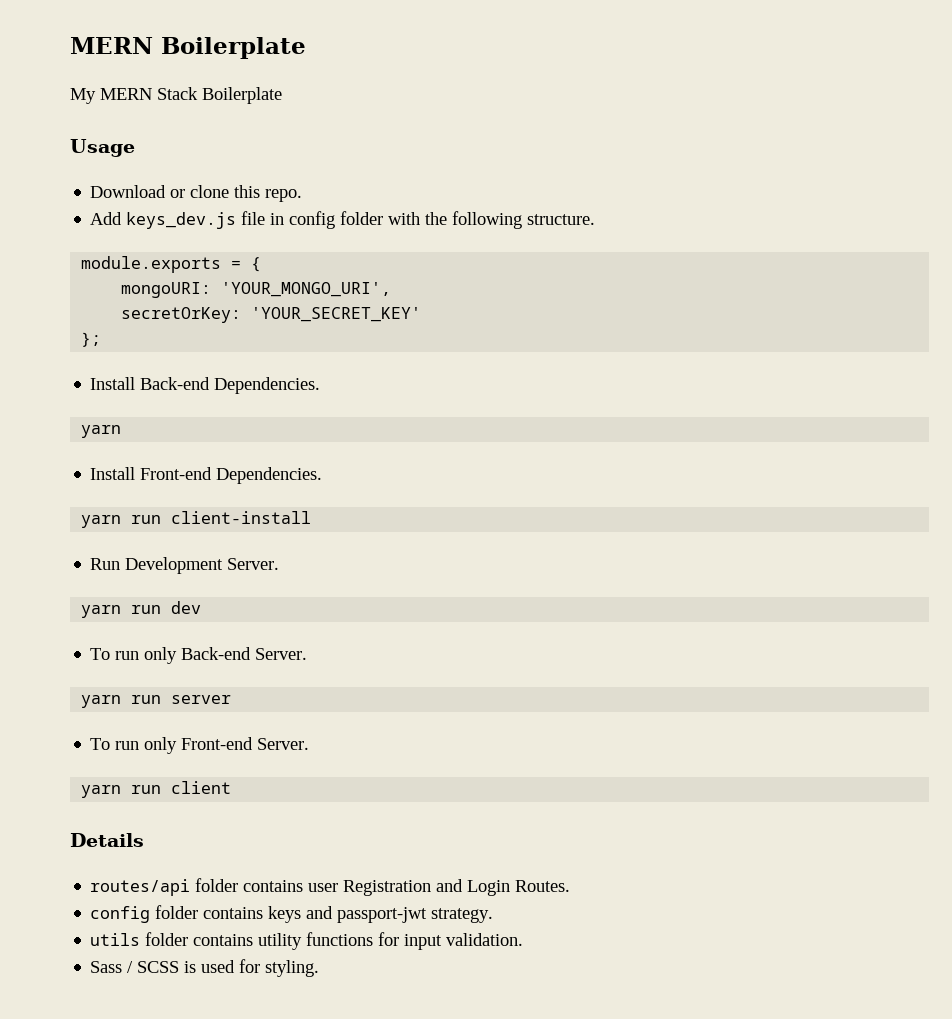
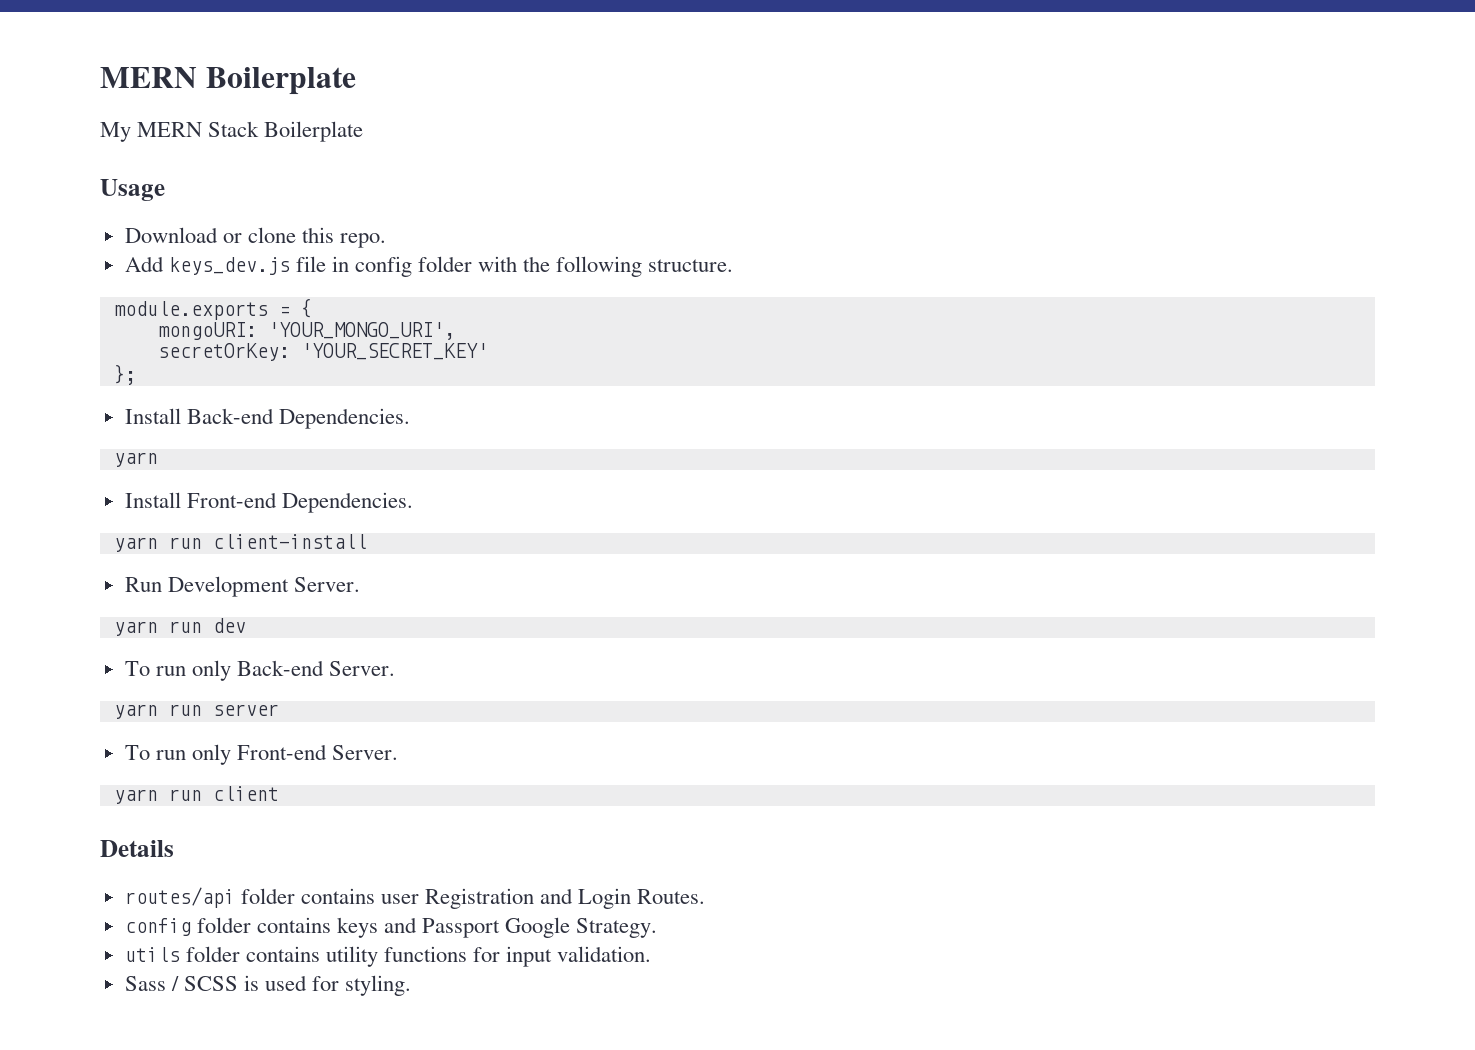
[337,907,494,923] passport-jwt strategy. -> [422,917,658,938] Passport Google Strategy.

